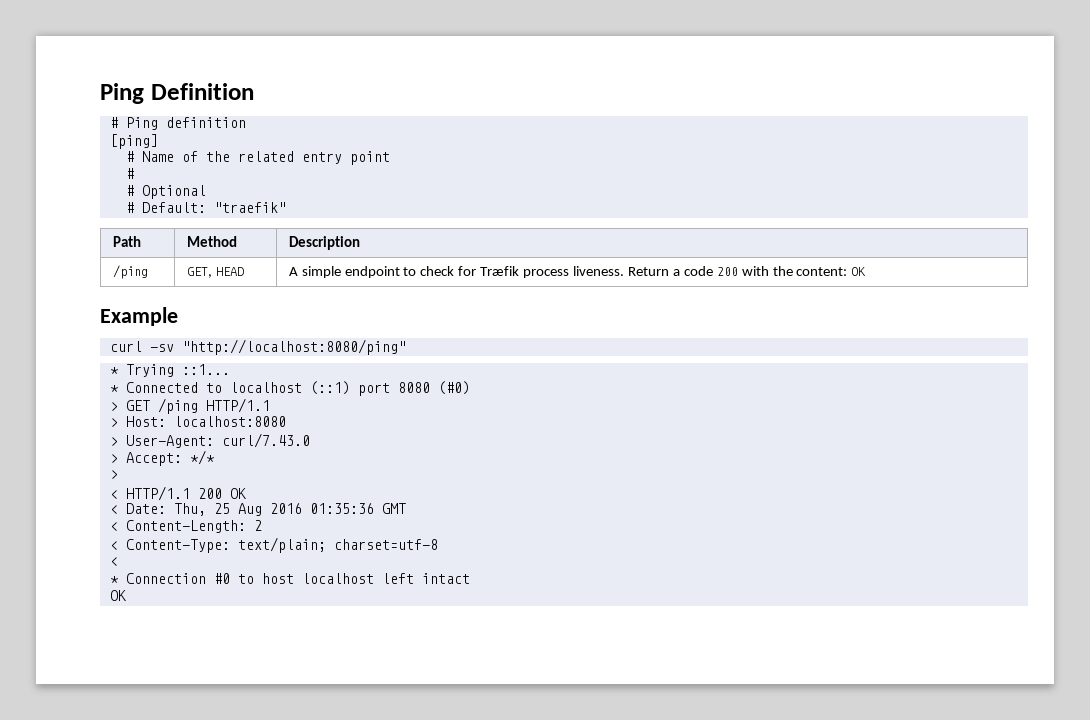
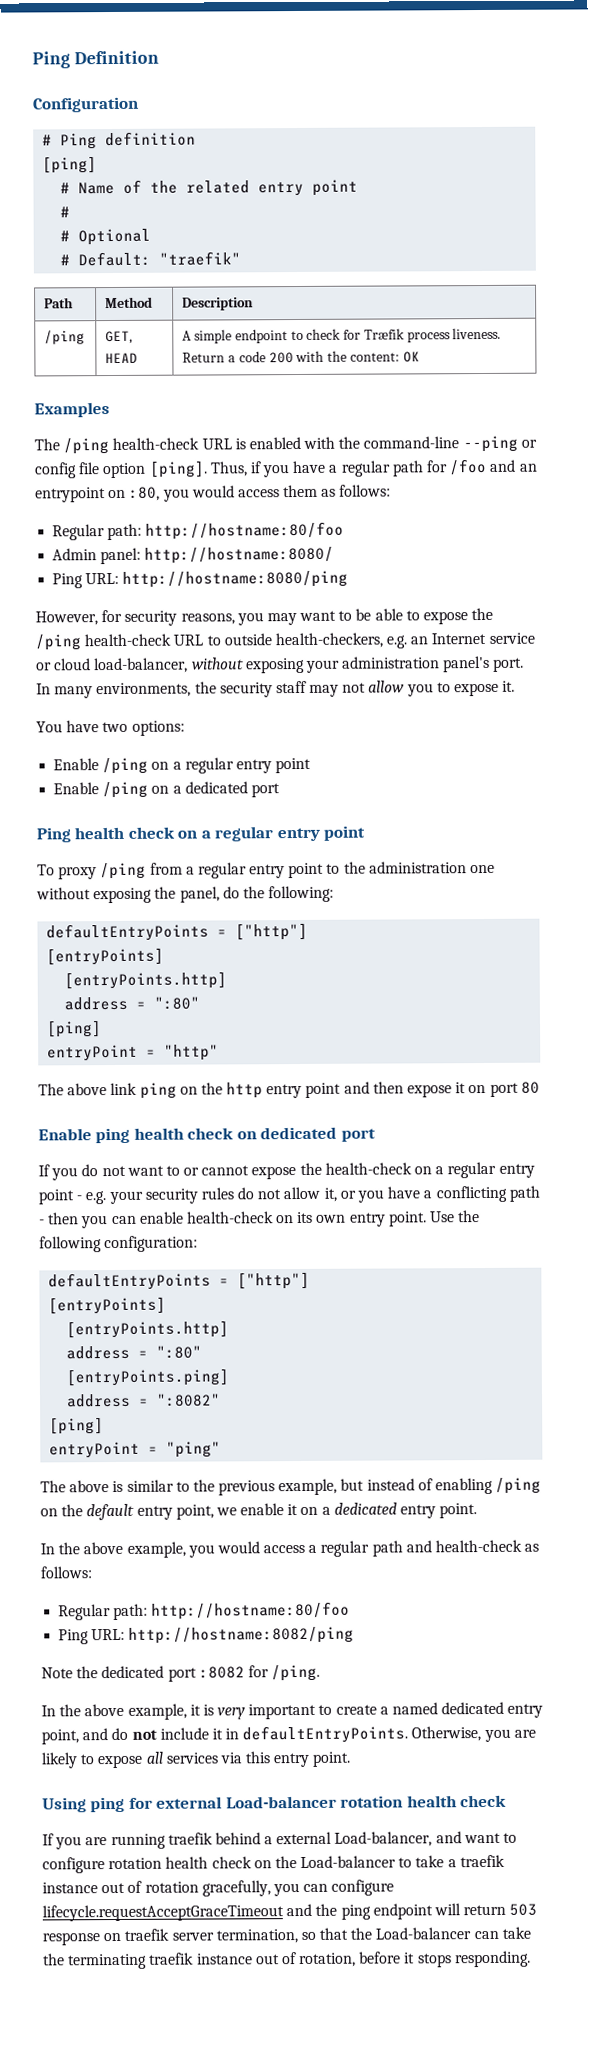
(254, 91) none -> [32,96,139,113] // Configuration
[100,307,178,326] [109,339,406,355] [109,364,230,377] [109,381,470,396] [109,398,270,414] [109,416,286,427] [109,433,310,448] [109,450,215,466] [109,470,118,479] [109,486,247,501] [109,503,406,516] [109,520,262,533] [109,537,438,553] [109,557,118,566] [109,573,470,584] [109,590,127,601] Example // curl -sv "http://localhost:8080/ping" // * Trying ::1... // * Connected to localhost (::1) port 8080 (#0) // > GET /ping HTTP/1.1 // > Host: localhost:8080 // > User-Agent: curl/7.43.0 // > Accept: */* // > // < HTTP/1.1 200 OK // < Date: Thu, 25 Aug 2016 01:35:36 GMT // < Content-Length: 2 // < Content-Type: text/plain; charset=utf-8 // < // * Connection #0 to host localhost left intact // OK -> [34,402,110,418] [34,435,537,455] [34,458,538,479] [35,484,392,503] [52,521,345,541] [52,546,335,565] [52,570,349,589] [35,607,494,626] [35,632,535,651] [36,655,525,674] [36,680,516,699] [36,720,185,736] [53,757,312,775] [53,781,280,799] [36,825,367,843] [37,861,496,880] [36,885,335,904] [46,922,309,942] [46,947,165,966] [64,971,228,990] [64,996,201,1011] [46,1020,103,1038] [47,1044,220,1062] [38,1081,540,1099] [38,1126,376,1144] [38,1161,535,1181] [38,1185,540,1205] [39,1210,481,1229] [39,1235,199,1253] [48,1271,311,1291] [48,1296,167,1315] [66,1320,230,1339] [66,1345,203,1360] [66,1368,230,1387] [66,1393,222,1408] [49,1417,105,1435] [49,1441,222,1459] [40,1477,542,1496] [40,1502,478,1521] [40,1539,540,1558] [40,1566,92,1579] [58,1601,351,1621] [58,1626,355,1645] [41,1664,321,1682] [41,1701,544,1720] [41,1725,536,1745] [41,1751,352,1769] [42,1794,508,1813] [42,1831,518,1850] [42,1854,505,1874] [42,1879,395,1897] [42,1903,538,1922] [42,1926,531,1946] [43,1950,531,1970] Examples // The /ping health-check URL is enabled with the command-line --ping or config file option [ping]. Thus, if you have a regular path for /foo and an entrypoint on :80, you would access them as follows: // Regular path: http://hostname:80/foo // Admin panel: http://hostname:8080/ // Ping URL: http://hostname:8080/ping // However, for security reasons, you may want to be able to expose the /ping health-check URL to outside health-checkers, e.g. an Internet service or cloud load-balancer, without exposing your administration panel's port. In many environments, the security staff may not allow you to expose it. // You have two options: // Enable /ping on a regular entry point // Enable /ping on a dedicated port // Ping health check on a regular entry point // To proxy /ping from a regular entry point to the administration one without exposing the panel, do the following: // defaultEntryPoints = ["http"] // [entryPoints] // [entryPoints.http] // address = ":80" // [ping] // entryPoint = "http" // The above link ping on the http entry point and then expose it on port 80 // Enable ping health check on dedicated port // If you do not want to or cannot expose the health-check on a regular entry point - e.g. your security rules do not allow it, or you have a conflicting path - then you can enable health-check on its own entry point. Use the following configuration: // defaultEntryPoints = ["http"] // [entryPoints] // [entryPoints.http] // address = ":80" // [entryPoints.ping] // address = ":8082" // [ping] // entryPoint = "ping" // The above is similar to the previous example, but instead of enabling /ping on the default entry point, we enable it on a dedicated entry point. // In the above example, you would access a regular path and health-check as follows: // Regular path: http://hostname:80/foo // Ping URL: http://hostname:8082/ping // Note the dedicated port :8082 for /ping. // In the above example, it is very important to create a named dedicated entry point, and do not include it in defaultEntryPoints. Otherwise, you are likely to expose all services via this entry point. // Using ping for external Load-balancer rotation health check // If you are running traefik behind a external Load-balancer, and want to configure rotation health check on the Load-balancer to take a traefik instance out of rotation gracefully, you can configure lifecycle.requestAcceptGraceTimeout and the ping endpoint will return 503 response on traefik server termination, so that the Load-balancer can take the terminating traefik instance out of rotation, before it stops responding.

